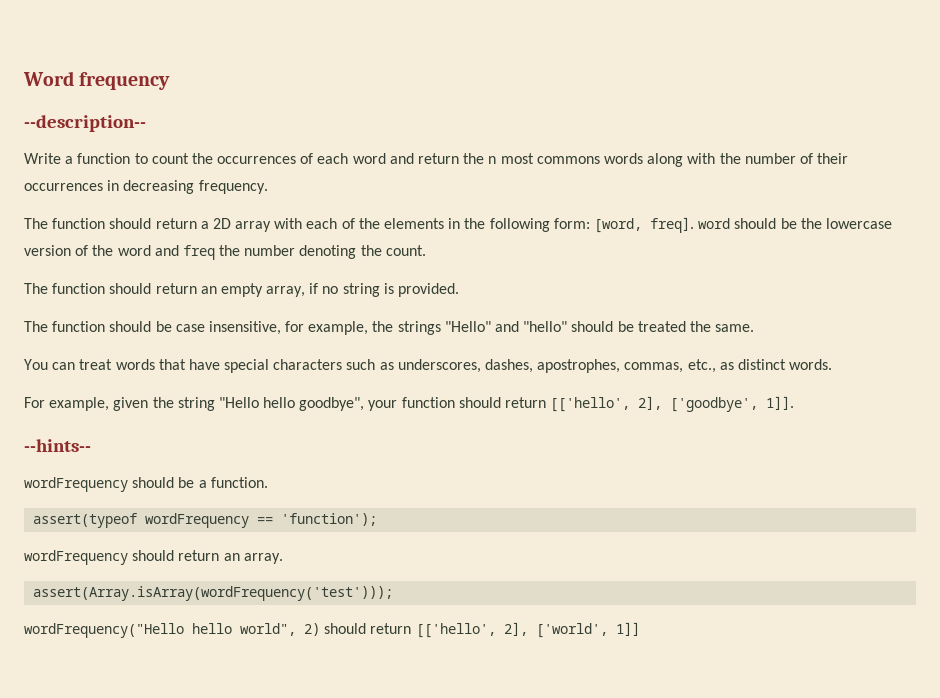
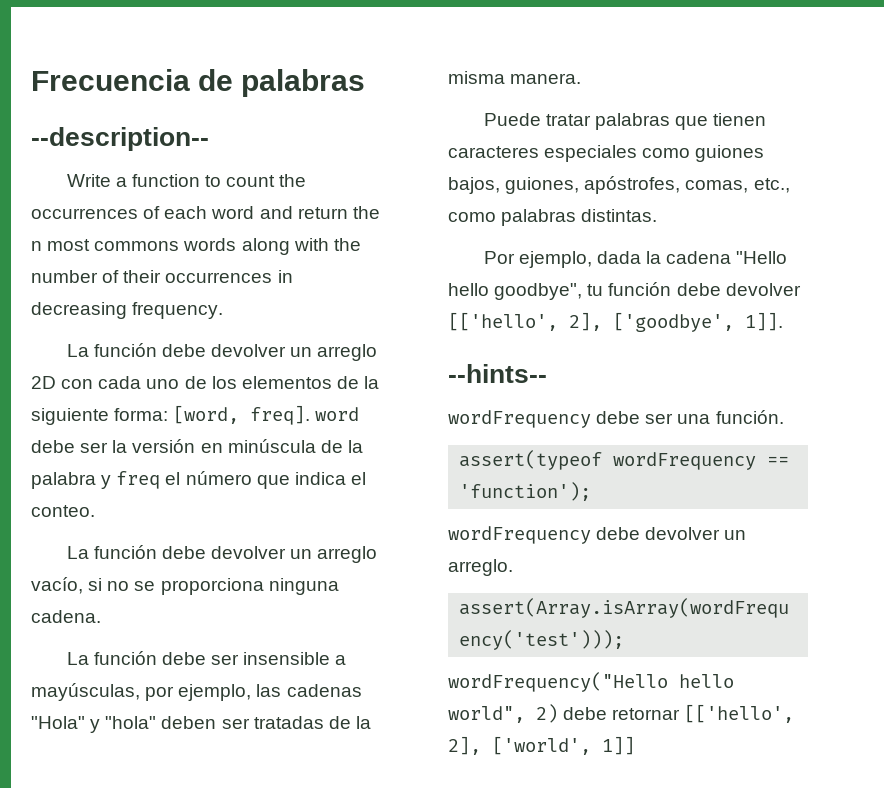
[23,71,171,90] Word frequency -> [31,69,366,97] Frecuencia de palabras
[24,217,892,233] [24,245,426,260] [24,283,460,297] [24,321,755,335] [24,359,833,373] [24,397,547,411] The function should return a 2D array with each of the elements in the following form: [word, freq]. word should be the lowercase version of the word and freq the number denoting the count. // The function should return an empty array, if no string is provided. // The function should be case insensitive, for example, the strings "Hello" and "hello" should be treated the same. // You can treat words that have special characters such as underscores, dashes, apostrophes, commas, etc., as distinct words. // For example, given the string "Hello hello goodbye", your function should return -> [66,343,378,361] [31,376,380,389] [31,405,360,425] [31,439,363,453] [31,471,366,489] [31,505,95,517] [66,545,378,563] [31,577,339,595] [31,610,101,623] [66,651,347,665] [31,683,362,701] [31,716,371,733] [448,71,582,84] [483,113,767,130] [448,145,765,162] [448,176,790,194] [448,209,658,226] [483,251,788,268] [448,282,801,300] La función debe devolver un arreglo 2D con cada uno de los elementos de la siguiente forma: [word, freq]. word debe ser la versión en minúscula de la palabra y freq el número que indica el conteo. // La función debe devolver un arreglo vacío, si no se proporciona ninguna cadena. // La función debe ser insensible a mayúsculas, por ejemplo, las cadenas "Hola" y "hola" deben ser tratadas de la misma manera. // Puede tratar palabras que tienen caracteres especiales como guiones bajos, guiones, apóstrofes, comas, etc., como palabras distintas. // Por ejemplo, dada la cadena "Hello hello goodbye", tu función debe devolver
[132,477,268,488] should be a function. -> [596,410,784,424] debe ser una función.
[132,550,283,564] should return an array. -> [596,527,747,540] [448,559,513,576] debe devolver un arreglo.
[324,623,412,634] should return -> [563,707,681,720] debe retornar

